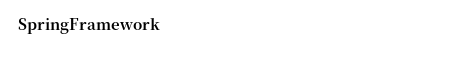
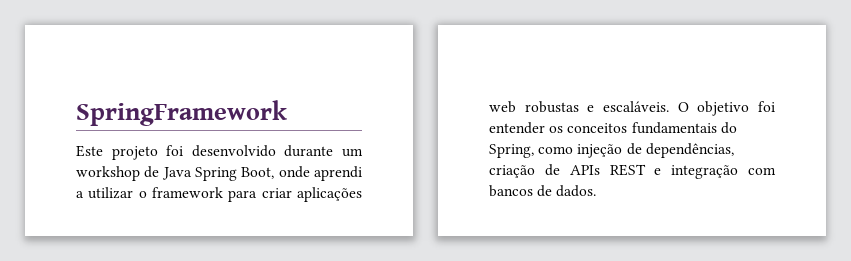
(160, 25) none -> [76,145,363,160] [76,166,362,181] [76,187,362,202] [489,101,775,116] [489,122,737,134] [489,143,734,158] [489,164,776,179] [489,185,597,197] // Este projeto foi desenvolvido durante um workshop de Java Spring Boot, onde aprendi a utilizar o framework para criar aplicações web robustas e escaláveis. O objetivo foi entender os conceitos fundamentais do Spring, como injeção de dependências, criação de APIs REST e integração com bancos de dados.

